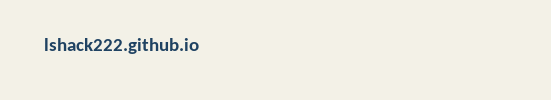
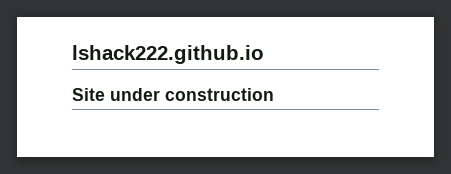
(199, 46) none -> [72,88,274,101] // Site under construction

